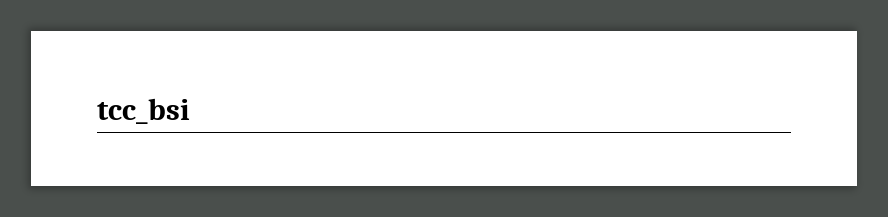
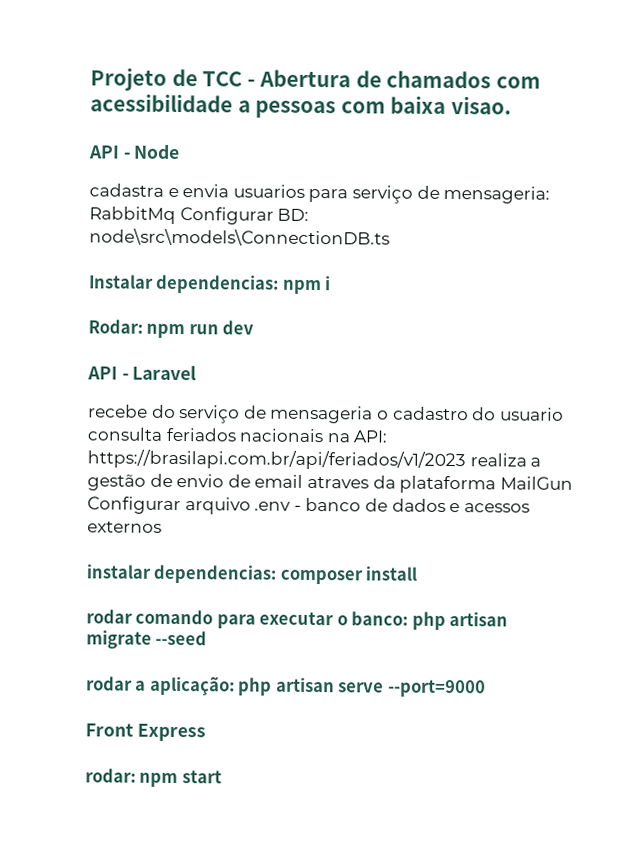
[97,98,190,124] tcc_bsi -> [90,67,541,91] [90,93,512,119] [88,144,181,160] [89,183,551,204] [89,206,310,225] [89,228,390,247] [89,274,332,295] [88,319,255,339] [87,364,198,381] [88,404,564,424] [87,427,388,443] [87,449,542,471] [87,473,573,494] [87,496,530,515] [87,521,162,533] [86,564,418,585] [86,609,509,630] [86,630,208,649] [86,675,486,698] [85,723,206,742] [85,768,222,788] Projeto de TCC - Abertura de chamados com acessibilidade a pessoas com baixa visao. // API - Node // cadastra e envia usuarios para serviço de mensageria: RabbitMq Configurar BD: node\src\models\ConnectionDB.ts // Instalar dependencias: npm i // Rodar: npm run dev // API - Laravel // recebe do serviço de mensageria o cadastro do usuario consulta feriados nacionais na API: https://brasilapi.com.br/api/feriados/v1/2023 realiza a gestão de envio de email atraves da plataforma MailGun Configurar arquivo .env - banco de dados e acessos externos // instalar dependencias: composer install // rodar comando para executar o banco: php artisan migrate --seed // rodar a aplicação: php artisan serve --port=9000 // Front Express // rodar: npm start

